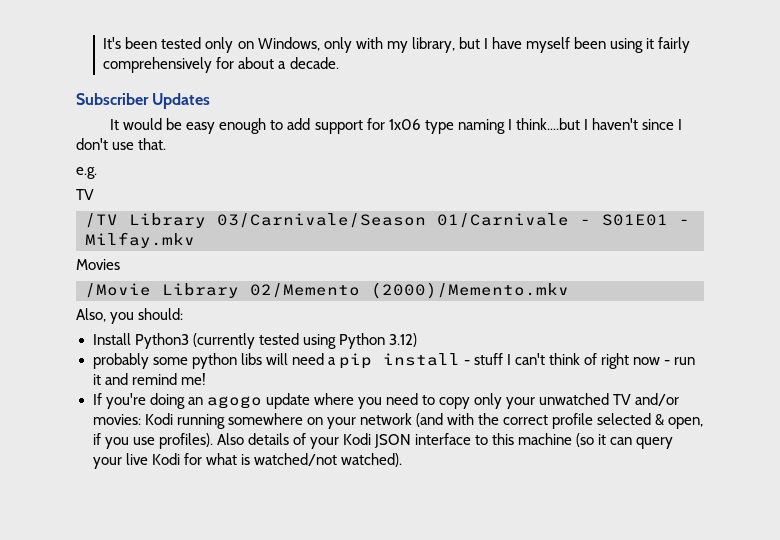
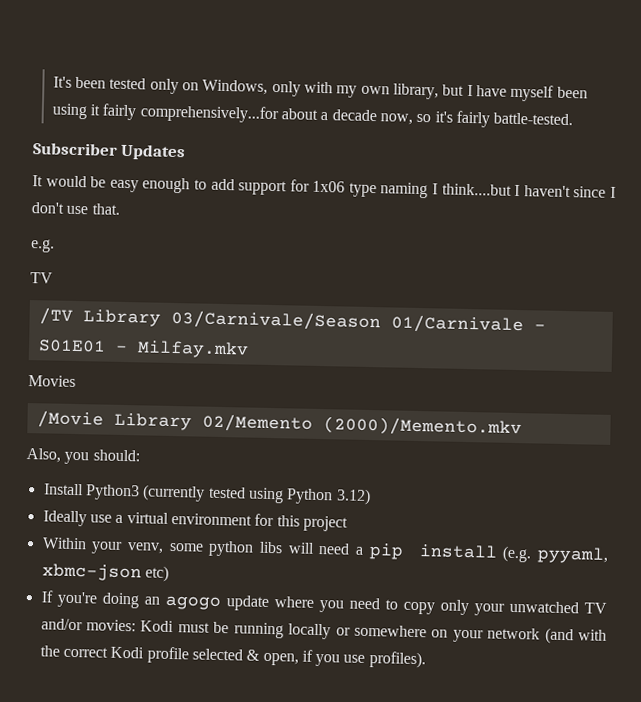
(408, 47) none -> [360,85,390,95] own
[103,57,339,73] comprehensively for about a decade. -> [139,104,574,128] comprehensively...for about a decade now, so it's fairly battle-tested.
[92,353,149,369] probably -> [42,510,348,532] [41,537,164,555] Ideally use a virtual environment for this project // Within your venv,
[463,353,696,369] [92,373,206,385] - stuff I can't think of right now - run it and remind me! -> [502,545,609,564] [41,563,169,582] (e.g. pyyaml, xbmc-json etc)
[176,414,225,429] running -> [177,621,351,640] must be running locally or
(548, 420) none -> [110,646,145,659] Kodi
[216,433,674,449] [92,453,402,469] Also details of your Kodi JSON interface to this machine (so it can query your live Kodi for what is watched/not watched). -> (426, 660) none

